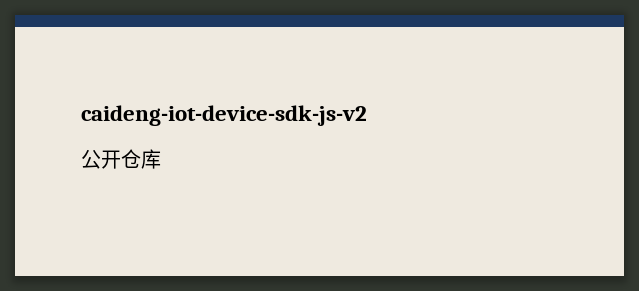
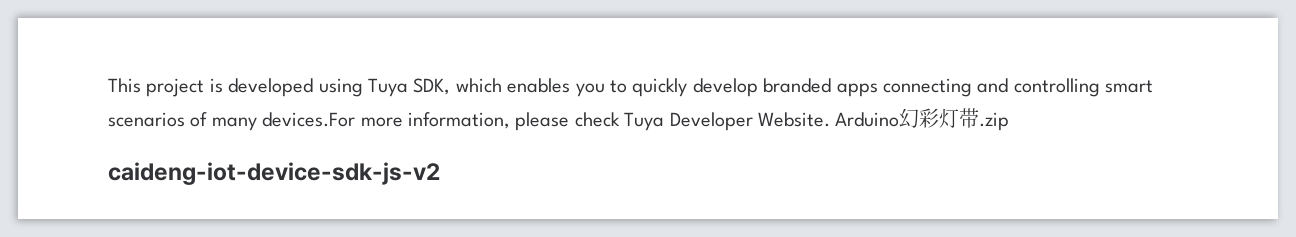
(81, 115) none -> [108,78,1154,97] [108,108,1010,131] This project is developed using Tuya SDK, which enables you to quickly develop branded apps connecting and controlling smart scenarios of many devices.For more information, please check Tuya Developer Website. Arduino幻彩灯带.zip //
[81,149,161,169] // 公开仓库 -> (440, 173) none

